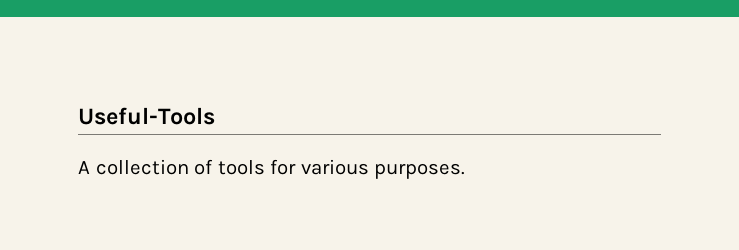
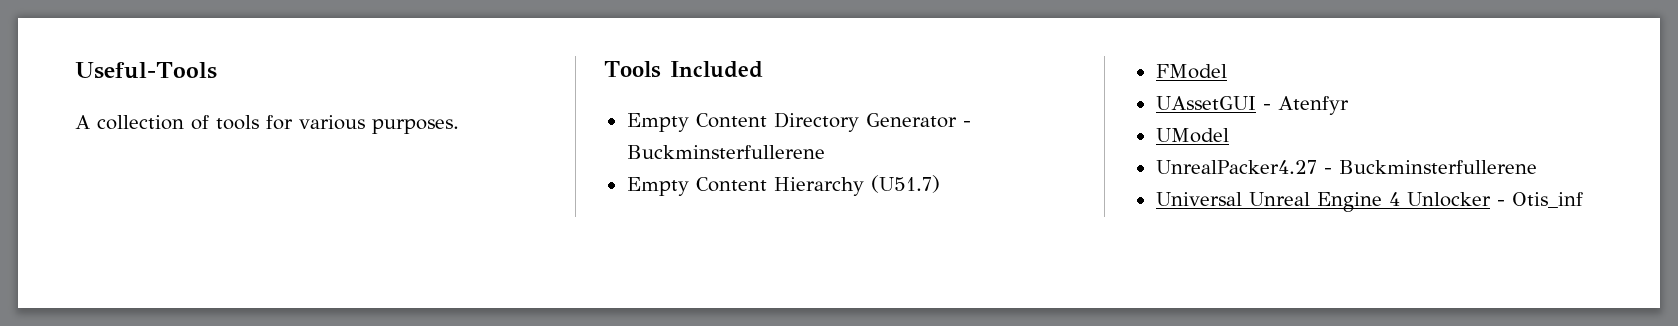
(466, 171) none -> [604,61,763,78] [626,112,971,132] [626,145,825,159] [626,175,940,196] [1155,64,1227,79] [1155,96,1349,115] [1155,128,1229,143] [1155,160,1537,174] [1155,192,1583,212] // Tools Included // Empty Content Directory Generator - Buckminsterfullerene // Empty Content Hierarchy (U51.7) // FModel // UAssetGUI - Atenfyr // UModel // UnrealPacker4.27 - Buckminsterfullerene // Universal Unreal Engine 4 Unlocker - Otis_inf

